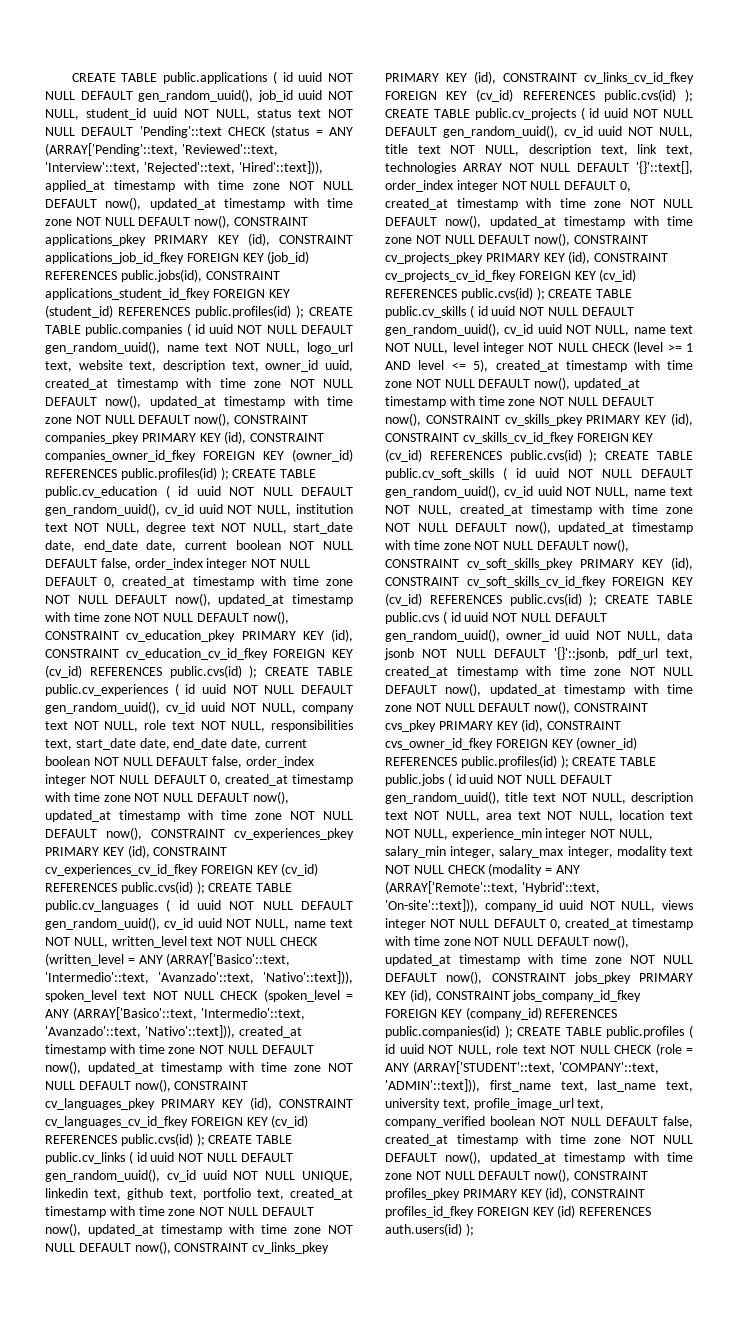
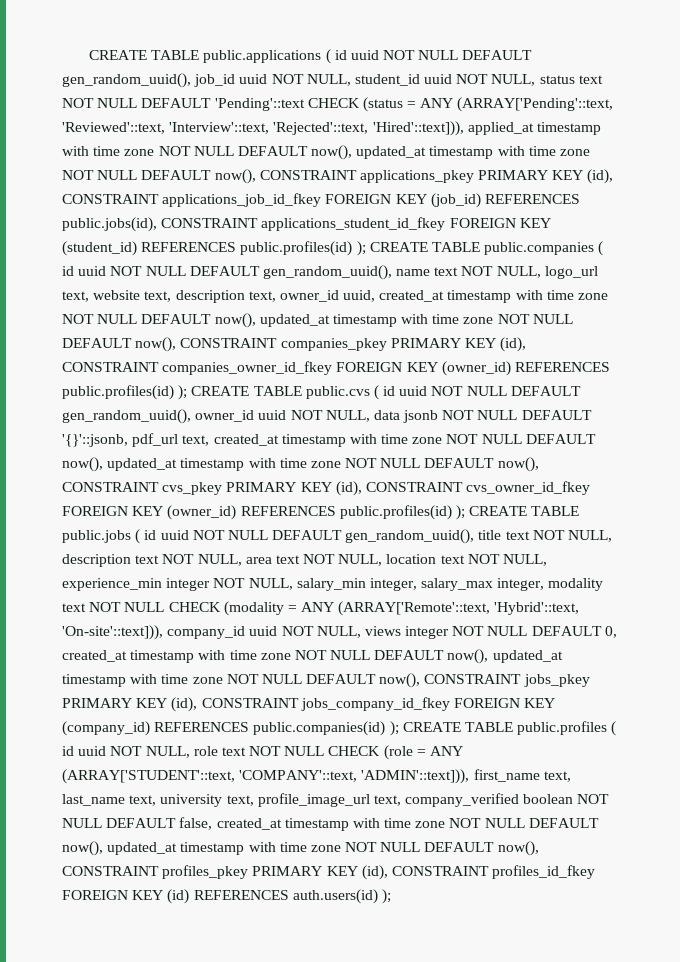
[45,485,353,498] [45,503,354,516] [45,522,353,534] [45,540,353,552] [45,558,310,570] [45,576,353,588] [45,593,353,606] [45,611,289,624] [45,629,353,642] [45,648,353,660] [45,665,354,678] [45,683,353,696] [45,701,354,714] [45,720,353,732] [45,738,307,750] [45,756,314,768] [45,774,353,786] [45,791,289,804] [45,810,353,822] [45,827,354,840] [45,845,228,858] [45,863,319,876] [45,881,293,894] [45,899,353,912] [45,917,353,930] [45,936,318,948] [45,953,291,966] [45,971,353,984] [45,989,353,1002] [45,1007,305,1020] [45,1025,302,1038] [45,1044,314,1056] [45,1061,353,1074] [45,1079,249,1092] [45,1097,353,1110] [45,1115,309,1128] [45,1133,293,1146] [45,1151,293,1164] [45,1169,354,1182] [45,1188,353,1200] [45,1206,314,1218] [45,1223,353,1236] [45,1241,330,1254] [385,71,694,84] [385,89,693,102] [385,107,693,120] [385,125,693,138] [385,144,693,156] [385,161,693,174] [385,180,631,192] [385,198,693,210] [385,215,693,228] [385,233,648,246] [385,251,669,264] [385,269,637,282] [385,287,633,300] [385,305,634,318] [385,323,693,336] [385,341,693,354] [385,359,693,372] [385,377,640,390] [385,396,654,408] [385,413,693,426] [385,432,654,444] [385,449,693,462] [385,467,693,480] [385,485,693,498] [385,504,693,516] [385,521,693,534] [385,539,629,552] [385,557,693,570] [385,576,693,588] [385,593,693,606] public.cv_education ( id uuid NOT NULL DEFAULT gen_random_uuid(), cv_id uuid NOT NULL, institution text NOT NULL, degree text NOT NULL, start_date date, end_date date, current boolean NOT NULL DEFAULT false, order_index integer NOT NULL DEFAULT 0, created_at timestamp with time zone NOT NULL DEFAULT now(), updated_at timestamp with time zone NOT NULL DEFAULT now(), CONSTRAINT cv_education_pkey PRIMARY KEY (id), CONSTRAINT cv_education_cv_id_fkey FOREIGN KEY (cv_id) REFERENCES public.cvs(id) ); CREATE TABLE public.cv_experiences ( id uuid NOT NULL DEFAULT gen_random_uuid(), cv_id uuid NOT NULL, company text NOT NULL, role text NOT NULL, responsibilities text, start_date date, end_date date, current boolean NOT NULL DEFAULT false, order_index integer NOT NULL DEFAULT 0, created_at timestamp with time zone NOT NULL DEFAULT now(), updated_at timestamp with time zone NOT NULL DEFAULT now(), CONSTRAINT cv_experiences_pkey PRIMARY KEY (id), CONSTRAINT cv_experiences_cv_id_fkey FOREIGN KEY (cv_id) REFERENCES public.cvs(id) ); CREATE TABLE public.cv_languages ( id uuid NOT NULL DEFAULT gen_random_uuid(), cv_id uuid NOT NULL, name text NOT NULL, written_level text NOT NULL CHECK (written_level = ANY (ARRAY['Basico'::text, 'Intermedio'::text, 'Avanzado'::text, 'Nativo'::text])), spoken_level text NOT NULL CHECK (spoken_level = ANY (ARRAY['Basico'::text, 'Intermedio'::text, 'Avanzado'::text, 'Nativo'::text])), created_at timestamp with time zone NOT NULL DEFAULT now(), updated_at timestamp with time zone NOT NULL DEFAULT now(), CONSTRAINT cv_languages_pkey PRIMARY KEY (id), CONSTRAINT cv_languages_cv_id_fkey FOREIGN KEY (cv_id) REFERENCES public.cvs(id) ); CREATE TABLE public.cv_links ( id uuid NOT NULL DEFAULT gen_random_uuid(), cv_id uuid NOT NULL UNIQUE, linkedin text, github text, portfolio text, created_at timestamp with time zone NOT NULL DEFAULT now(), updated_at timestamp with time zone NOT NULL DEFAULT now(), CONSTRAINT cv_links_pkey PRIMARY KEY (id), CONSTRAINT cv_links_cv_id_fkey FOREIGN KEY (cv_id) REFERENCES public.cvs(id) ); CREATE TABLE public.cv_projects ( id uuid NOT NULL DEFAULT gen_random_uuid(), cv_id uuid NOT NULL, title text NOT NULL, description text, link text, technologies ARRAY NOT NULL DEFAULT '{}'::text[], order_index integer NOT NULL DEFAULT 0, created_at timestamp with time zone NOT NULL DEFAULT now(), updated_at timestamp with time zone NOT NULL DEFAULT now(), CONSTRAINT cv_projects_pkey PRIMARY KEY (id), CONSTRAINT cv_projects_cv_id_fkey FOREIGN KEY (cv_id) REFERENCES public.cvs(id) ); CREATE TABLE public.cv_skills ( id uuid NOT NULL DEFAULT gen_random_uuid(), cv_id uuid NOT NULL, name text NOT NULL, level integer NOT NULL CHECK (level >= 1 AND level <= 5), created_at timestamp with time zone NOT NULL DEFAULT now(), updated_at timestamp with time zone NOT NULL DEFAULT now(), CONSTRAINT cv_skills_pkey PRIMARY KEY (id), CONSTRAINT cv_skills_cv_id_fkey FOREIGN KEY (cv_id) REFERENCES public.cvs(id) ); CREATE TABLE public.cv_soft_skills ( id uuid NOT NULL DEFAULT gen_random_uuid(), cv_id uuid NOT NULL, name text NOT NULL, created_at timestamp with time zone NOT NULL DEFAULT now(), updated_at timestamp with time zone NOT NULL DEFAULT now(), CONSTRAINT cv_soft_skills_pkey PRIMARY KEY (id), CONSTRAINT cv_soft_skills_cv_id_fkey FOREIGN KEY (cv_id) REFERENCES public.cvs(id) ); CREATE TABLE -> (302, 391) none

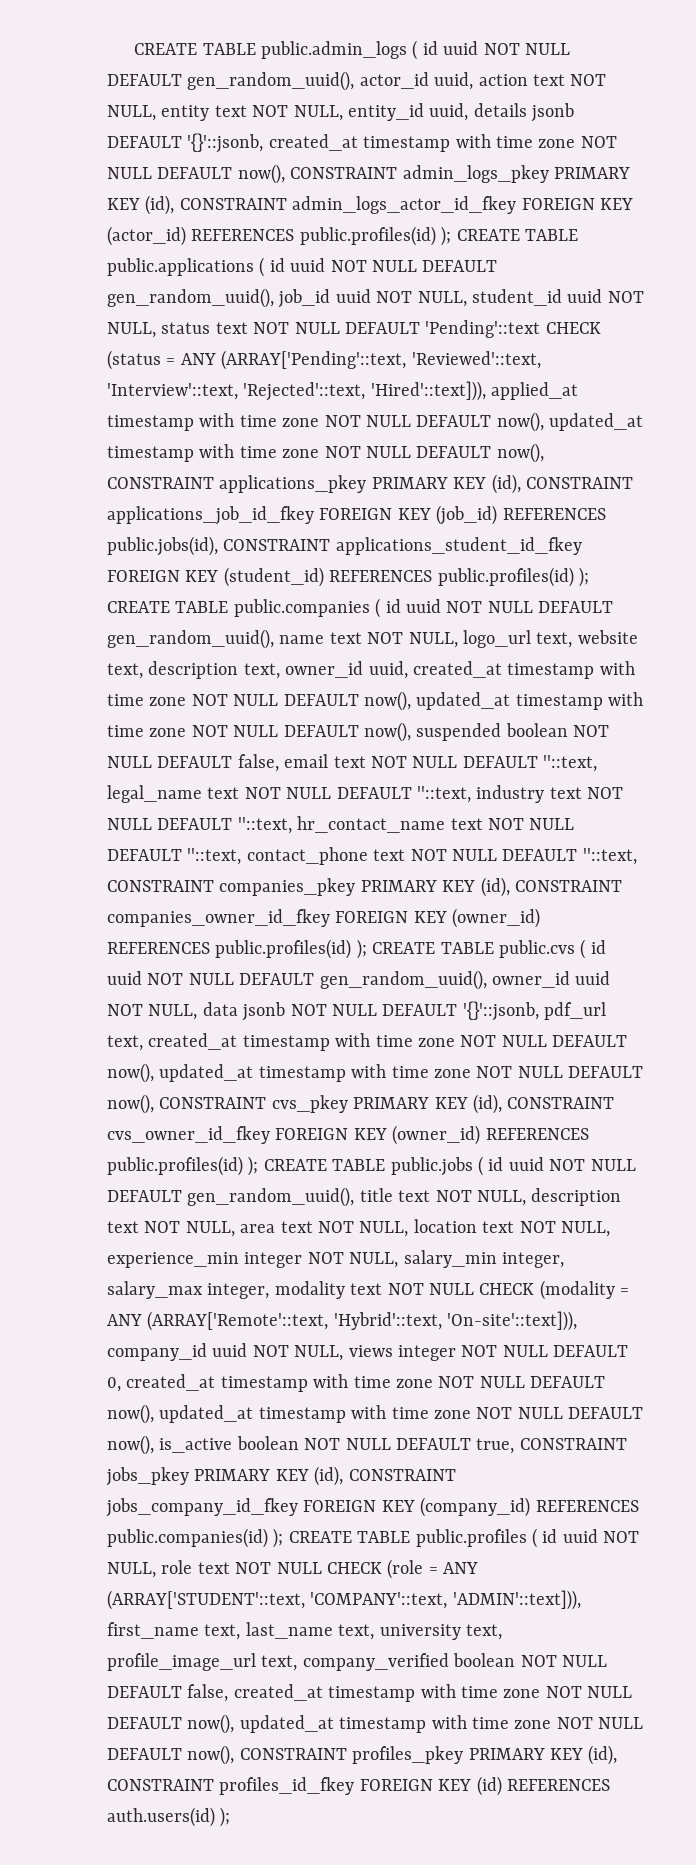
[88,50,200,60] CREATE TABLE -> [134,40,571,60] [107,71,607,91] [107,103,575,122] [107,133,617,153] [107,164,630,184] [107,195,633,215] [107,226,578,246] CREATE TABLE public.admin_logs ( id uuid NOT NULL DEFAULT gen_random_uuid(), actor_id uuid, action text NOT NULL, entity text NOT NULL, entity_id uuid, details jsonb DEFAULT '{}'::jsonb, created_at timestamp with time zone NOT NULL DEFAULT now(), CONSTRAINT admin_logs_pkey PRIMARY KEY (id), CONSTRAINT admin_logs_actor_id_fkey FOREIGN KEY (actor_id) REFERENCES public.profiles(id) ); CREATE TABLE
(177, 344) none -> [416,723,610,741] [107,754,598,772] [107,785,624,803] [107,816,575,834] [107,847,637,865] suspended boolean NOT NULL DEFAULT false, email text NOT NULL DEFAULT ''::text, legal_name text NOT NULL DEFAULT ''::text, industry text NOT NULL DEFAULT ''::text, hr_contact_name text NOT NULL DEFAULT ''::text, contact_phone text NOT NULL DEFAULT ''::text,
(421, 680) none -> [159,1436,515,1454] is_active boolean NOT NULL DEFAULT true,

